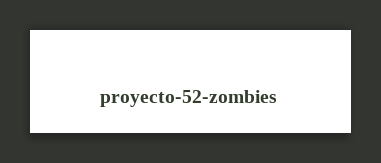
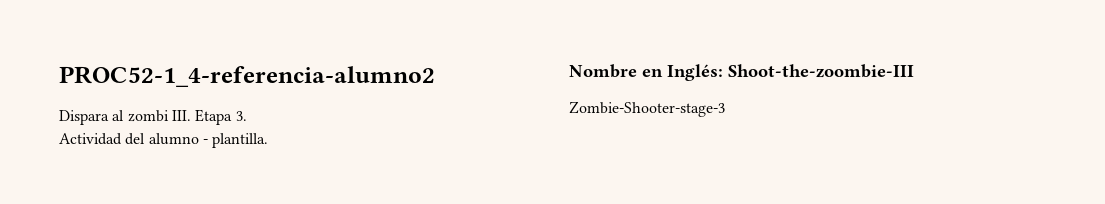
[100,90,277,107] proyecto-52-zombies -> [59,66,435,87] [59,109,247,125] [59,133,269,148] [569,64,914,81] [569,101,725,117] PROC52-1_4-referencia-alumno2 // Dispara al zombi III. Etapa 3. // Actividad del alumno - plantilla. // Nombre en Inglés: Shoot-the-zoombie-III // Zombie-Shooter-stage-3

